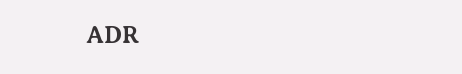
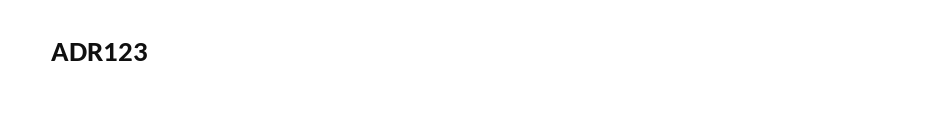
[86,26,139,43] ADR -> [51,43,148,61] ADR123

